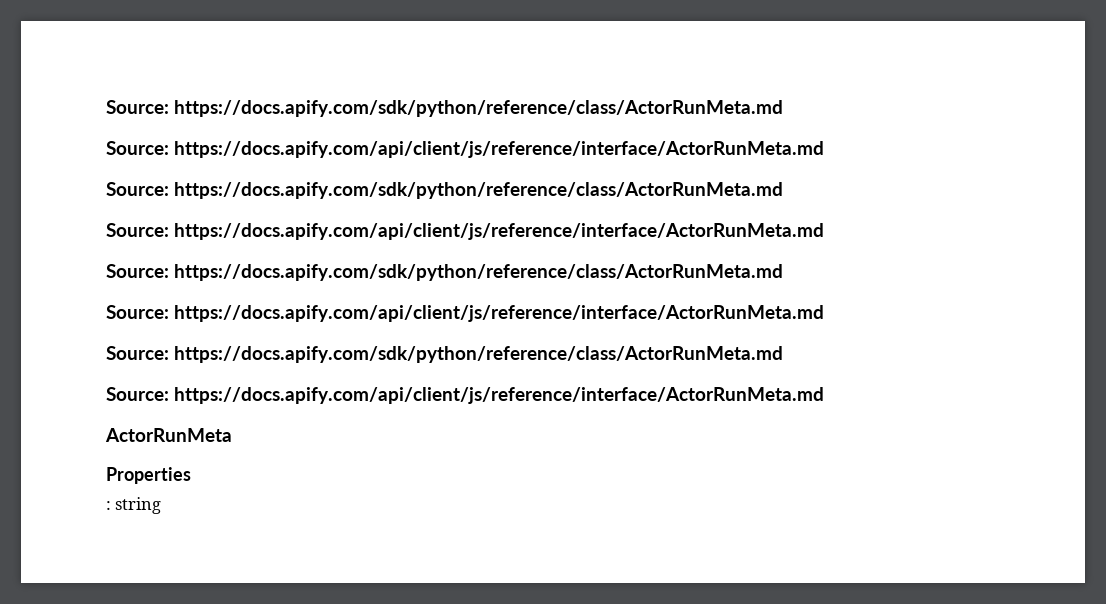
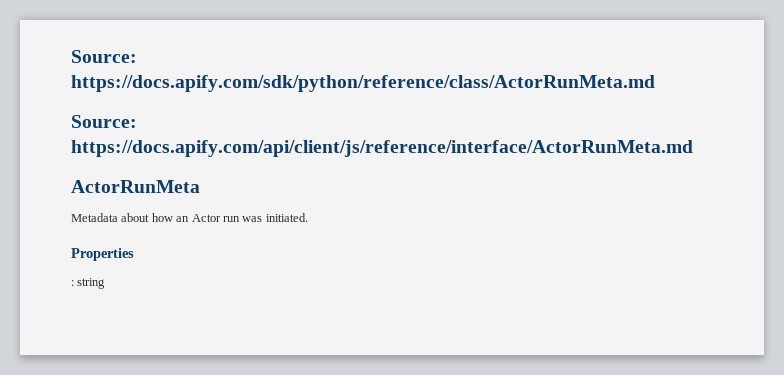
[106,100,784,117] [106,141,825,158] [106,182,784,199] [106,223,825,240] [106,264,784,281] [106,305,825,322] [106,346,784,363] [106,387,825,404] [105,428,232,442] Source: https://docs.apify.com/sdk/python/reference/class/ActorRunMeta.md // Source: https://docs.apify.com/api/client/js/reference/interface/ActorRunMeta.md // Source: https://docs.apify.com/sdk/python/reference/class/ActorRunMeta.md // Source: https://docs.apify.com/api/client/js/reference/interface/ActorRunMeta.md // Source: https://docs.apify.com/sdk/python/reference/class/ActorRunMeta.md // Source: https://docs.apify.com/api/client/js/reference/interface/ActorRunMeta.md // Source: https://docs.apify.com/sdk/python/reference/class/ActorRunMeta.md // Source: https://docs.apify.com/api/client/js/reference/interface/ActorRunMeta.md // ActorRunMeta -> [71,50,137,63] [71,75,655,92] [71,115,137,128] [71,140,693,157] [71,180,200,193] [71,213,308,222] Source: https://docs.apify.com/sdk/python/reference/class/ActorRunMeta.md // Source: https://docs.apify.com/api/client/js/reference/interface/ActorRunMeta.md // ActorRunMeta // Metadata about how an Actor run was initiated.

